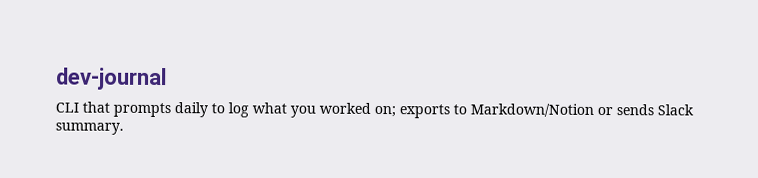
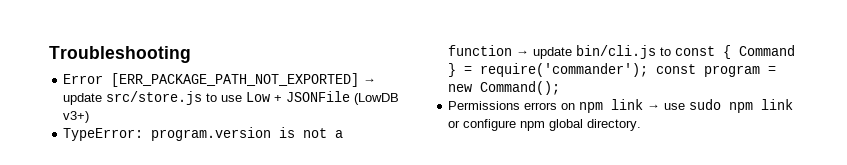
[55,67,167,91] [55,101,694,119] [55,122,124,135] dev-journal // CLI that prompts daily to log what you worked on; exports to Markdown/Notion or sends Slack summary. -> [49,46,191,63] [63,73,377,87] [63,91,400,105] [63,111,90,123] [63,127,344,141] [448,45,796,59] [448,63,777,77] [448,81,561,95] [448,99,794,113] [448,119,642,131] Troubleshooting // Error [ERR_PACKAGE_PATH_NOT_EXPORTED] → update src/store.js to use Low + JSONFile (LowDB v3+) // TypeError: program.version is not a function → update bin/cli.js to const { Command } = require('commander'); const program = new Command(); // Permissions errors on npm link → use sudo npm link or configure npm global directory.

